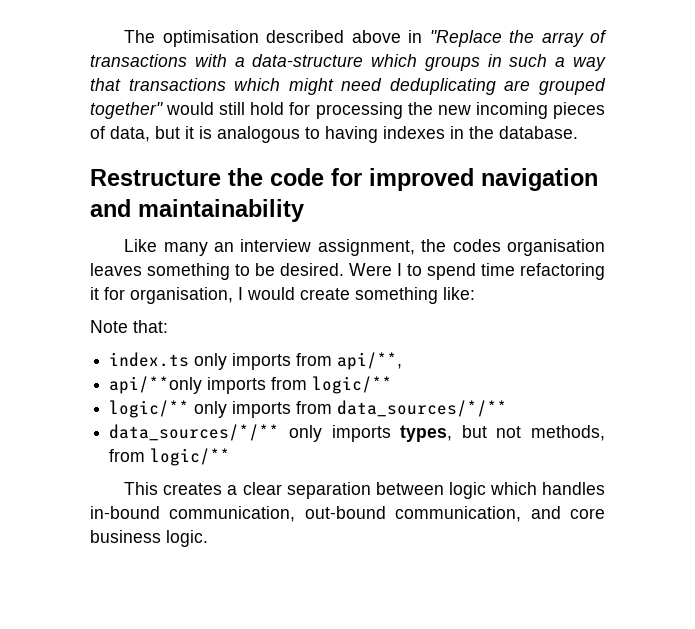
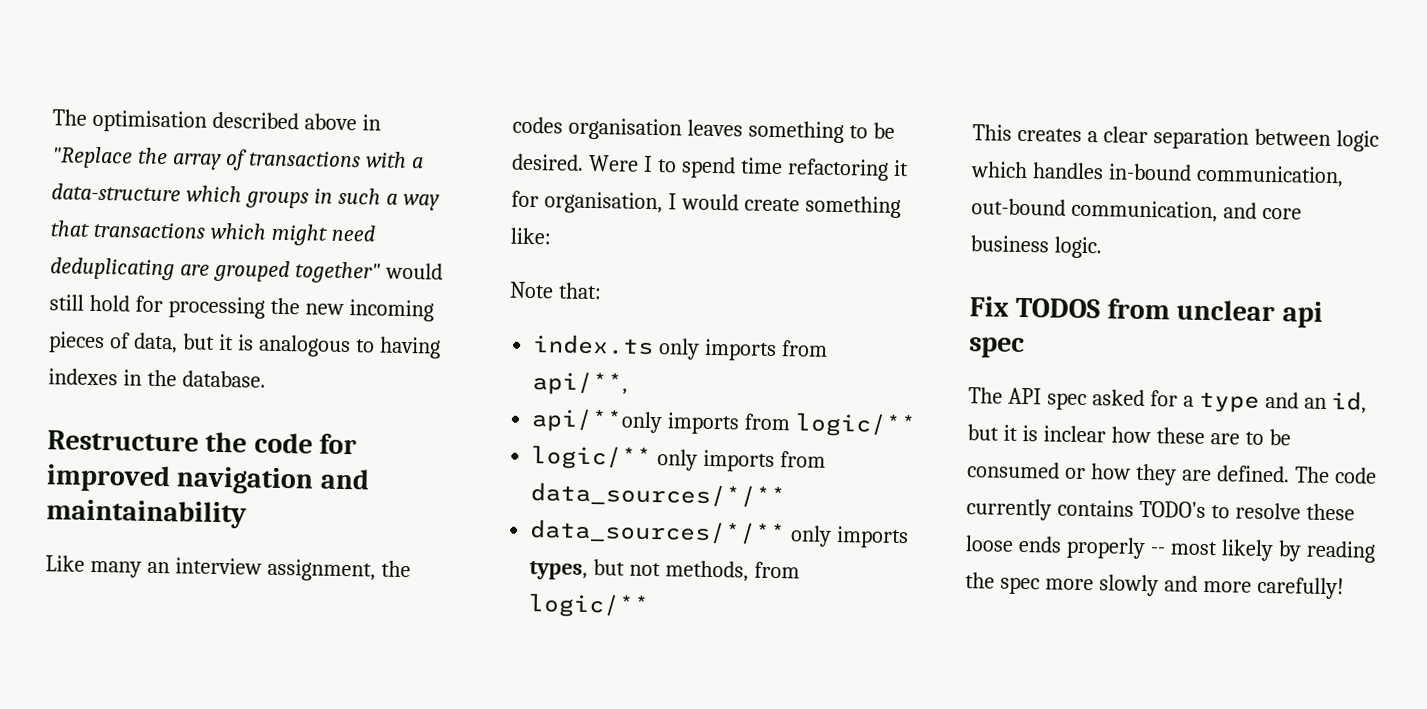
(208, 538) none -> [969,296,1323,328] [968,337,1025,359] [968,387,1368,414] [967,424,1291,446] [967,461,1377,486] [966,498,1355,521] [965,535,1376,563] [965,572,1344,600] // Fix TODOS from unclear api spec // The API spec asked for a type and an id, but it is inclear how these are to be consumed or how they are defined. The code currently contains TODO's to resolve these loose ends properly -- most likely by reading the spec more slowly and more carefully!

